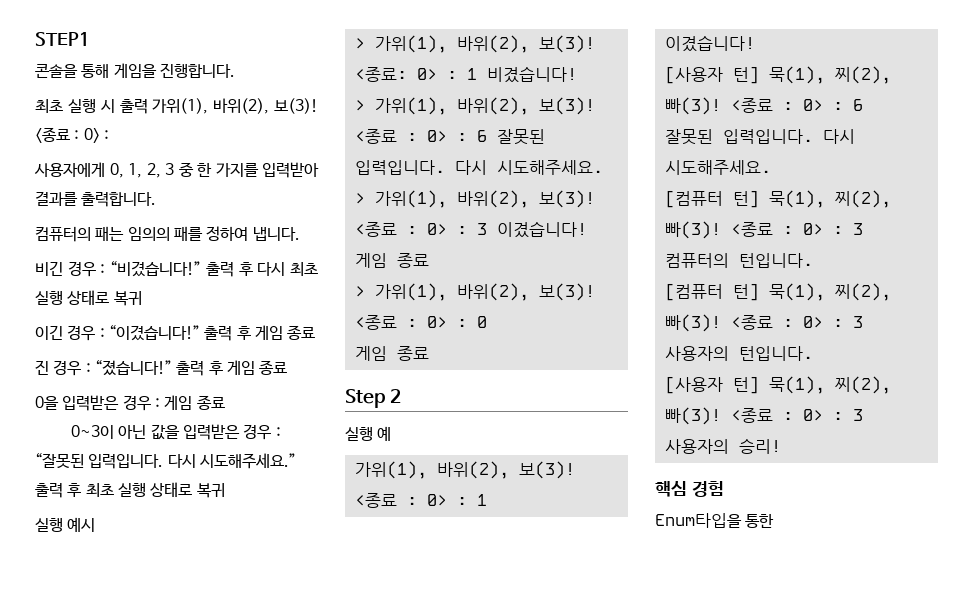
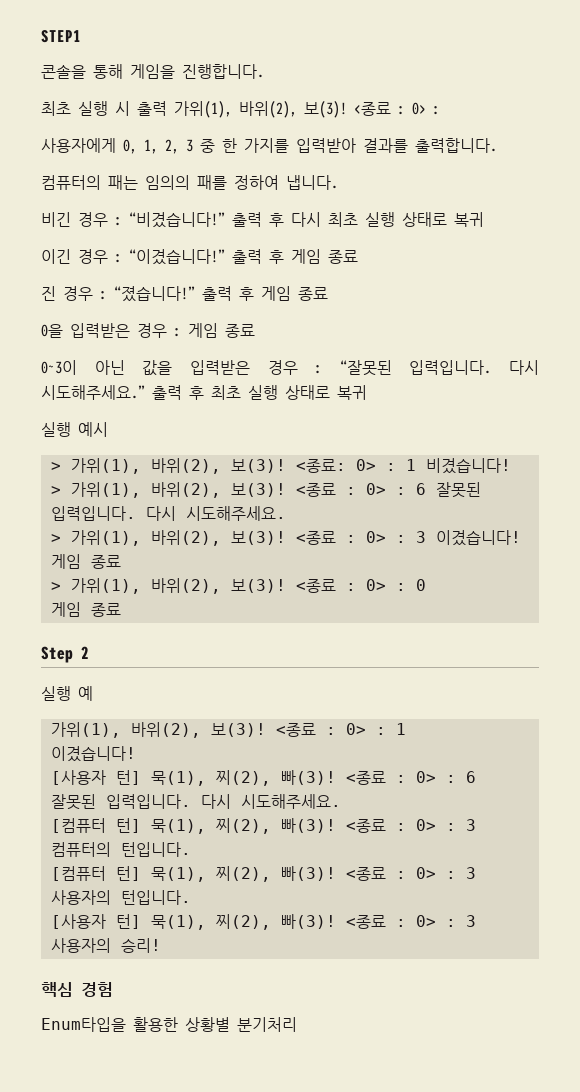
[745,513,775,528] 통한 -> [133,1017,297,1032] 활용한 상황별 분기처리

